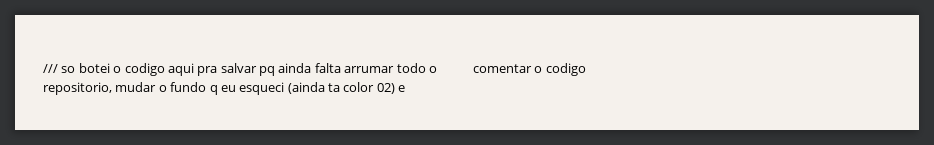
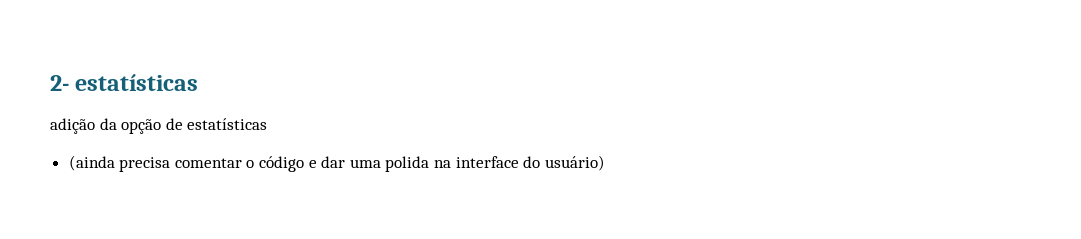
[43,63,437,76] [43,82,406,95] [473,63,586,76] /// so botei o codigo aqui pra salvar pq ainda falta arrumar todo o repositorio, mudar o fundo q eu esqueci (ainda ta color 02) e comentar o codigo -> [50,74,199,91] [50,118,268,134] [68,155,605,172] 2- estatísticas // adição da opção de estatísticas // (ainda precisa comentar o código e dar uma polida na interface do usuário)

